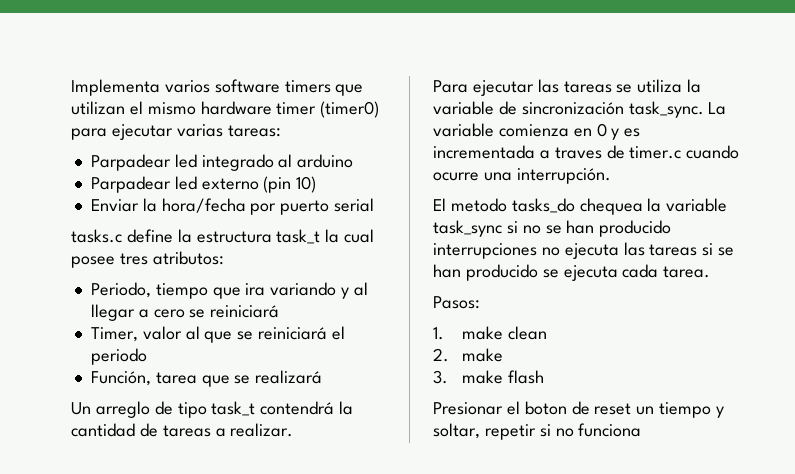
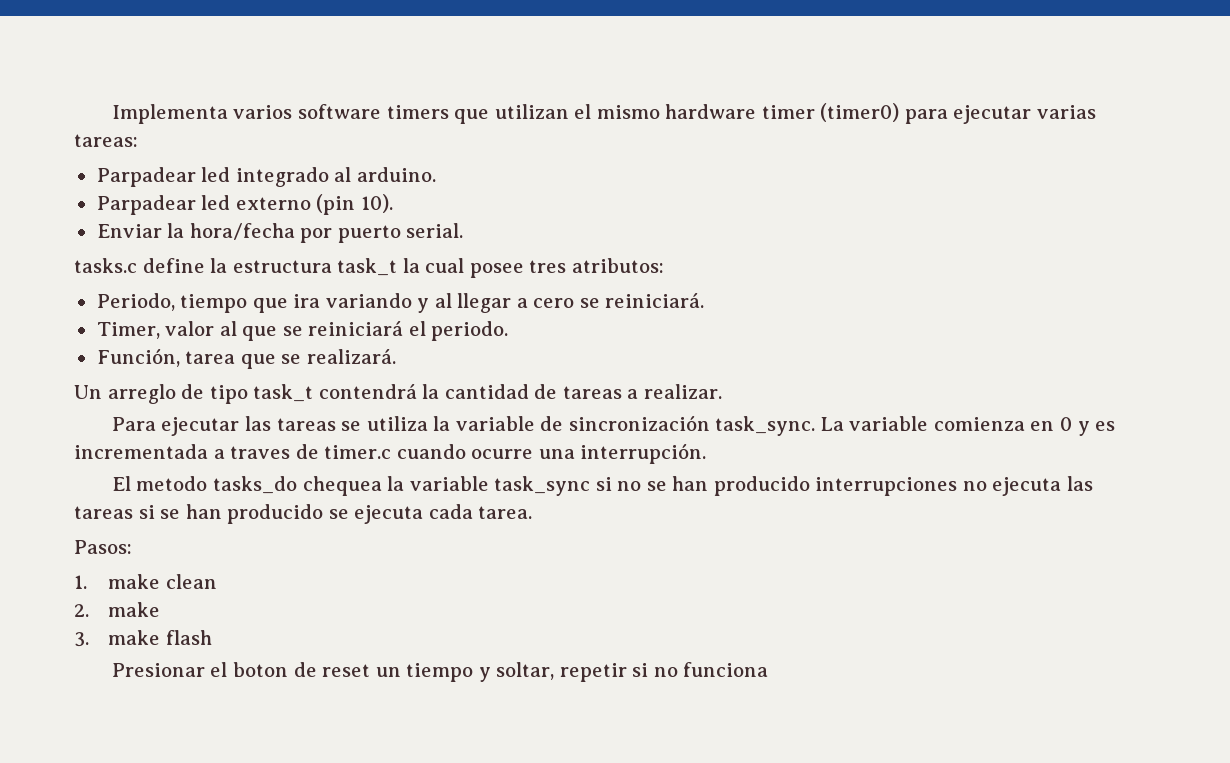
[297,154,354,168] arduino -> [356,167,436,182] arduino.
[296,176,317,193] 10) -> [360,194,393,213] 10).
[334,198,375,212] serial -> [406,223,464,238] serial.
[210,305,280,318] reiniciará -> [605,293,705,308] reiniciará.
[90,348,147,365] periodo -> [431,321,509,341] periodo.
[255,370,323,384] realizará -> [306,349,396,364] realizará.

